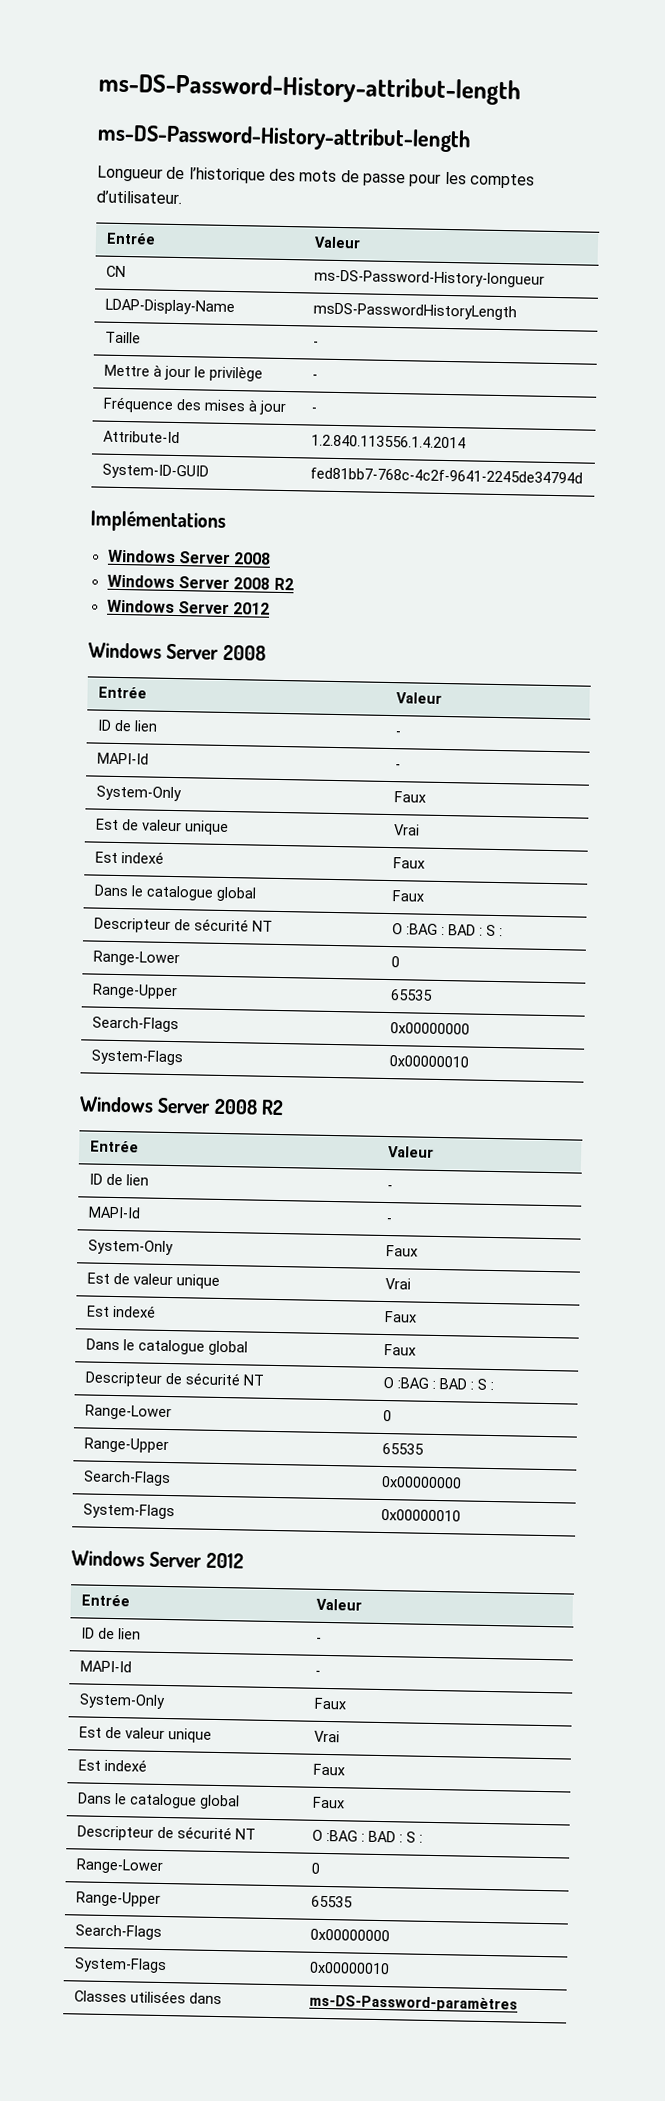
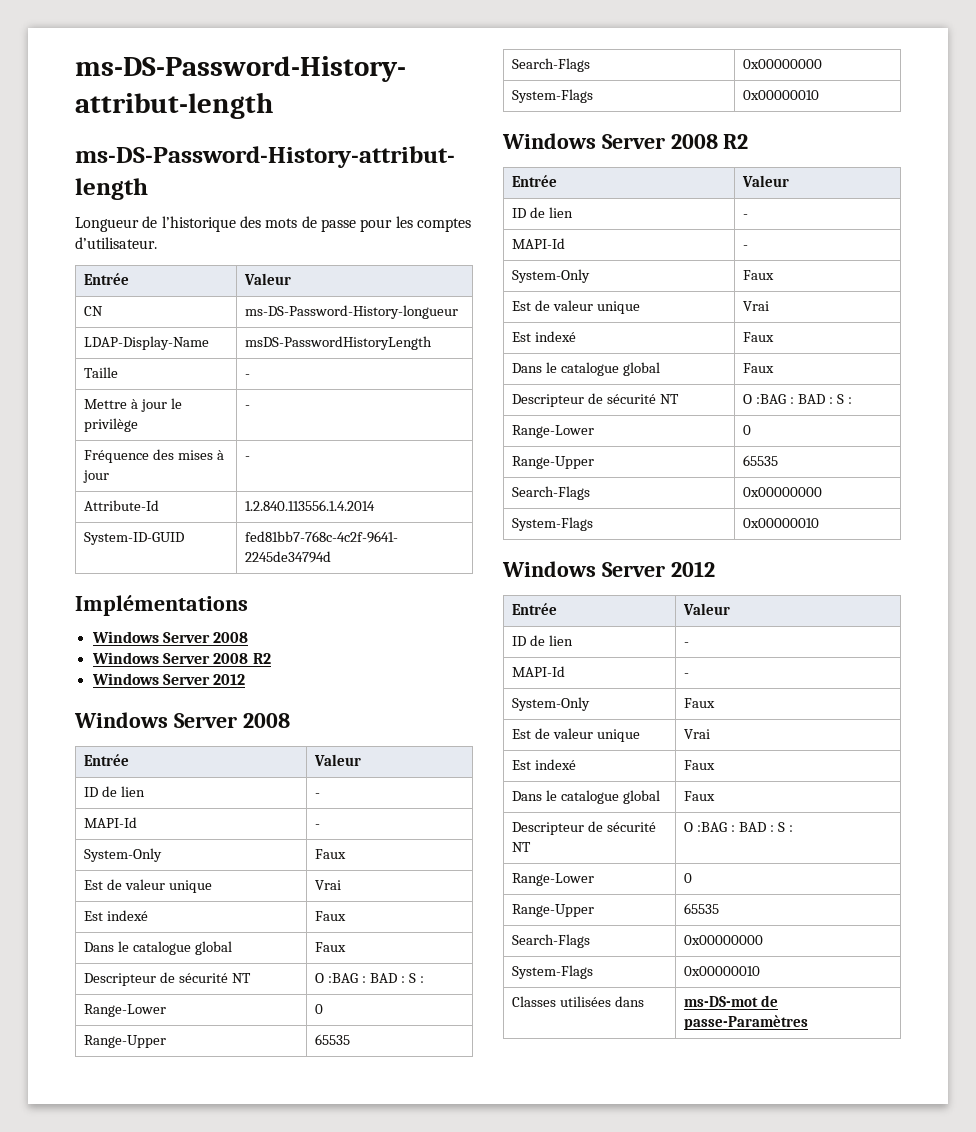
[309,1994,519,2013] ms-DS-Password-paramètres -> [684,995,779,1007] [684,1015,809,1030] ms-DS-mot de passe-Paramètres

